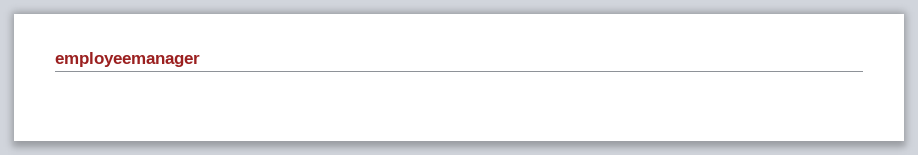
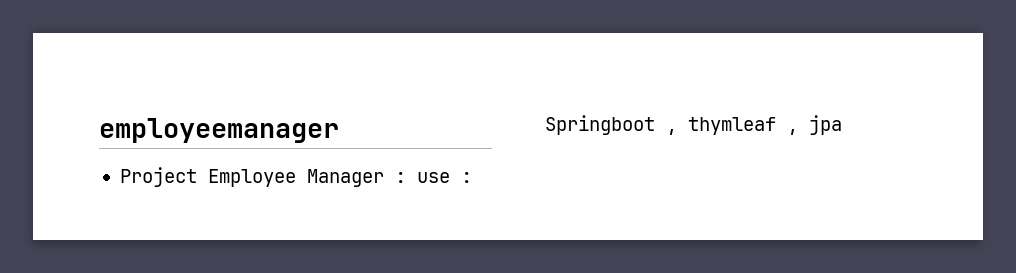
(200, 59) none -> [119,167,472,187] [544,115,842,135] // Project Employee Manager : use : Springboot , thymleaf , jpa

